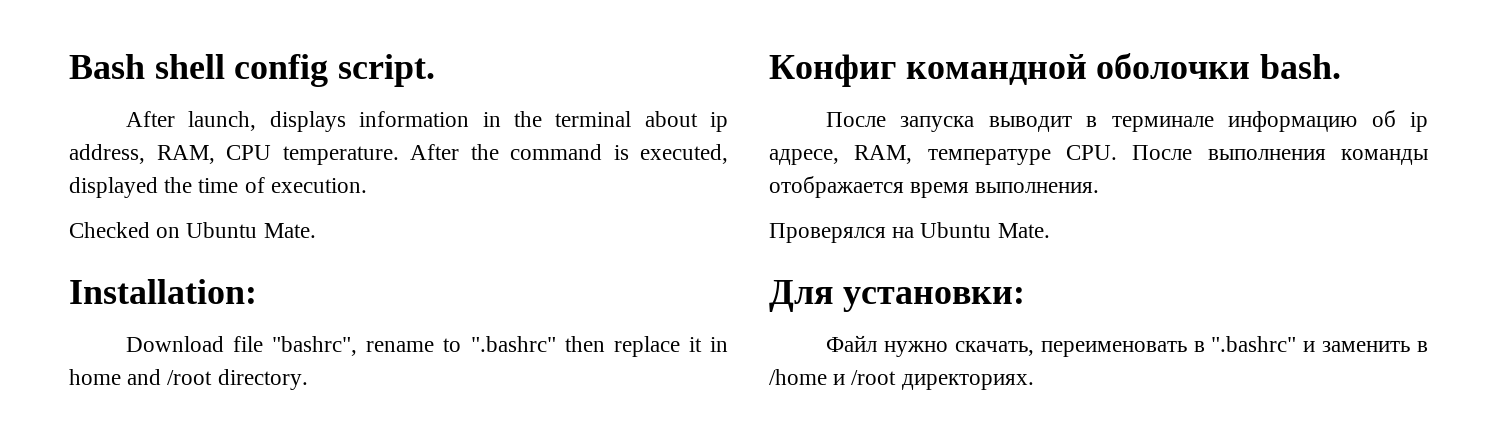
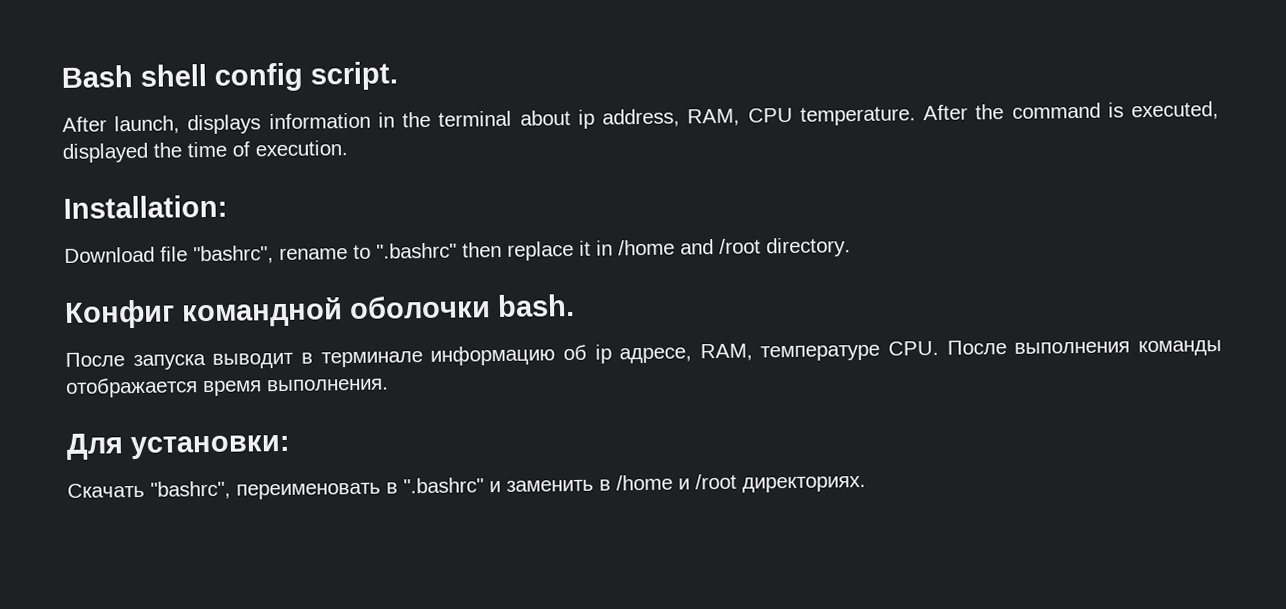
[69,222,316,238] // Checked on Ubuntu Mate. -> (348, 148) none
[69,369,121,385] home -> [618,239,675,256] /home
[769,222,1050,243] // Проверялся на Ubuntu Mate. -> (389, 385) none
[825,335,1034,357] Файл нужно скачать, -> [67,480,231,500] Cкачать "bashrc",

